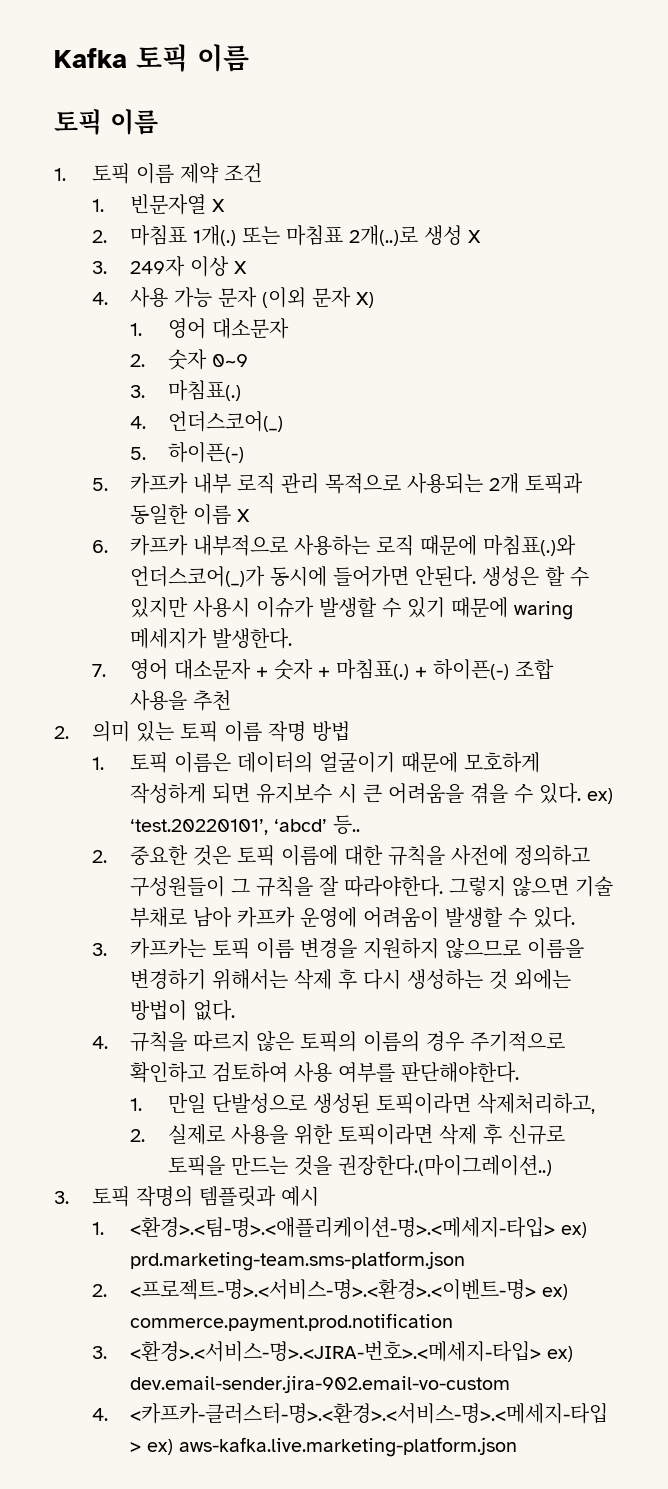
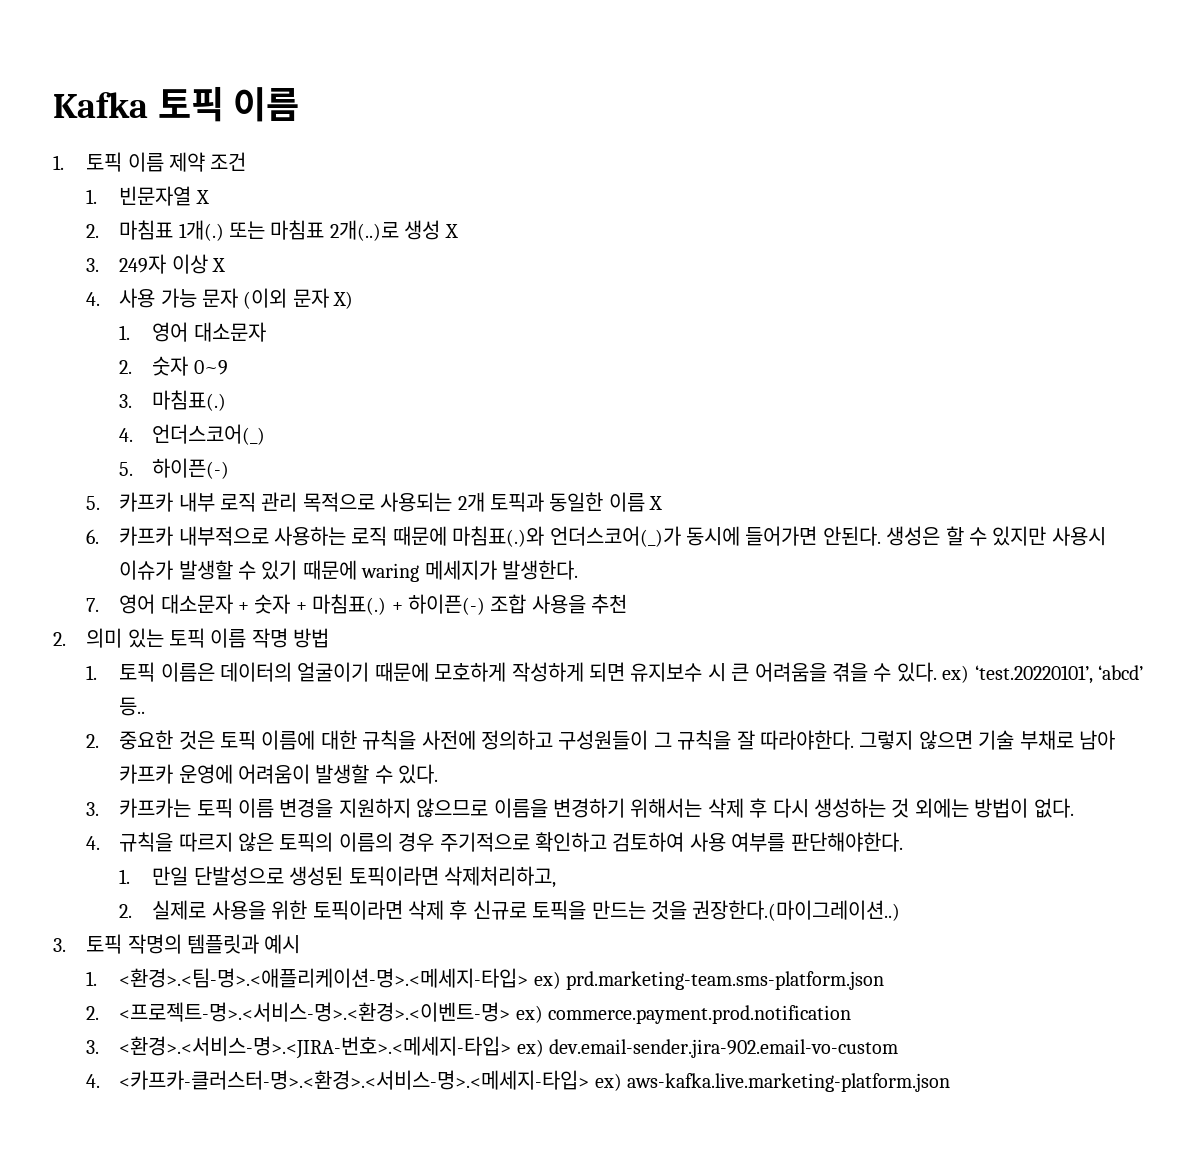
[54,109,158,135] // 토픽 이름 -> (300, 104) none

